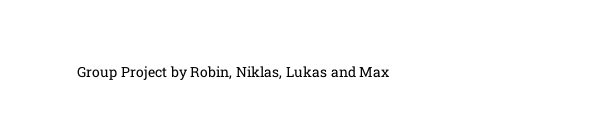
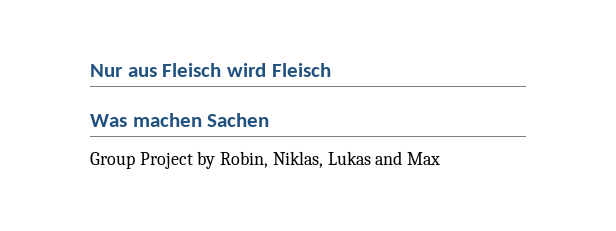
(77, 73) none -> [90,63,331,77] [90,113,270,127] Nur aus Fleisch wird Fleisch // Was machen Sachen //

